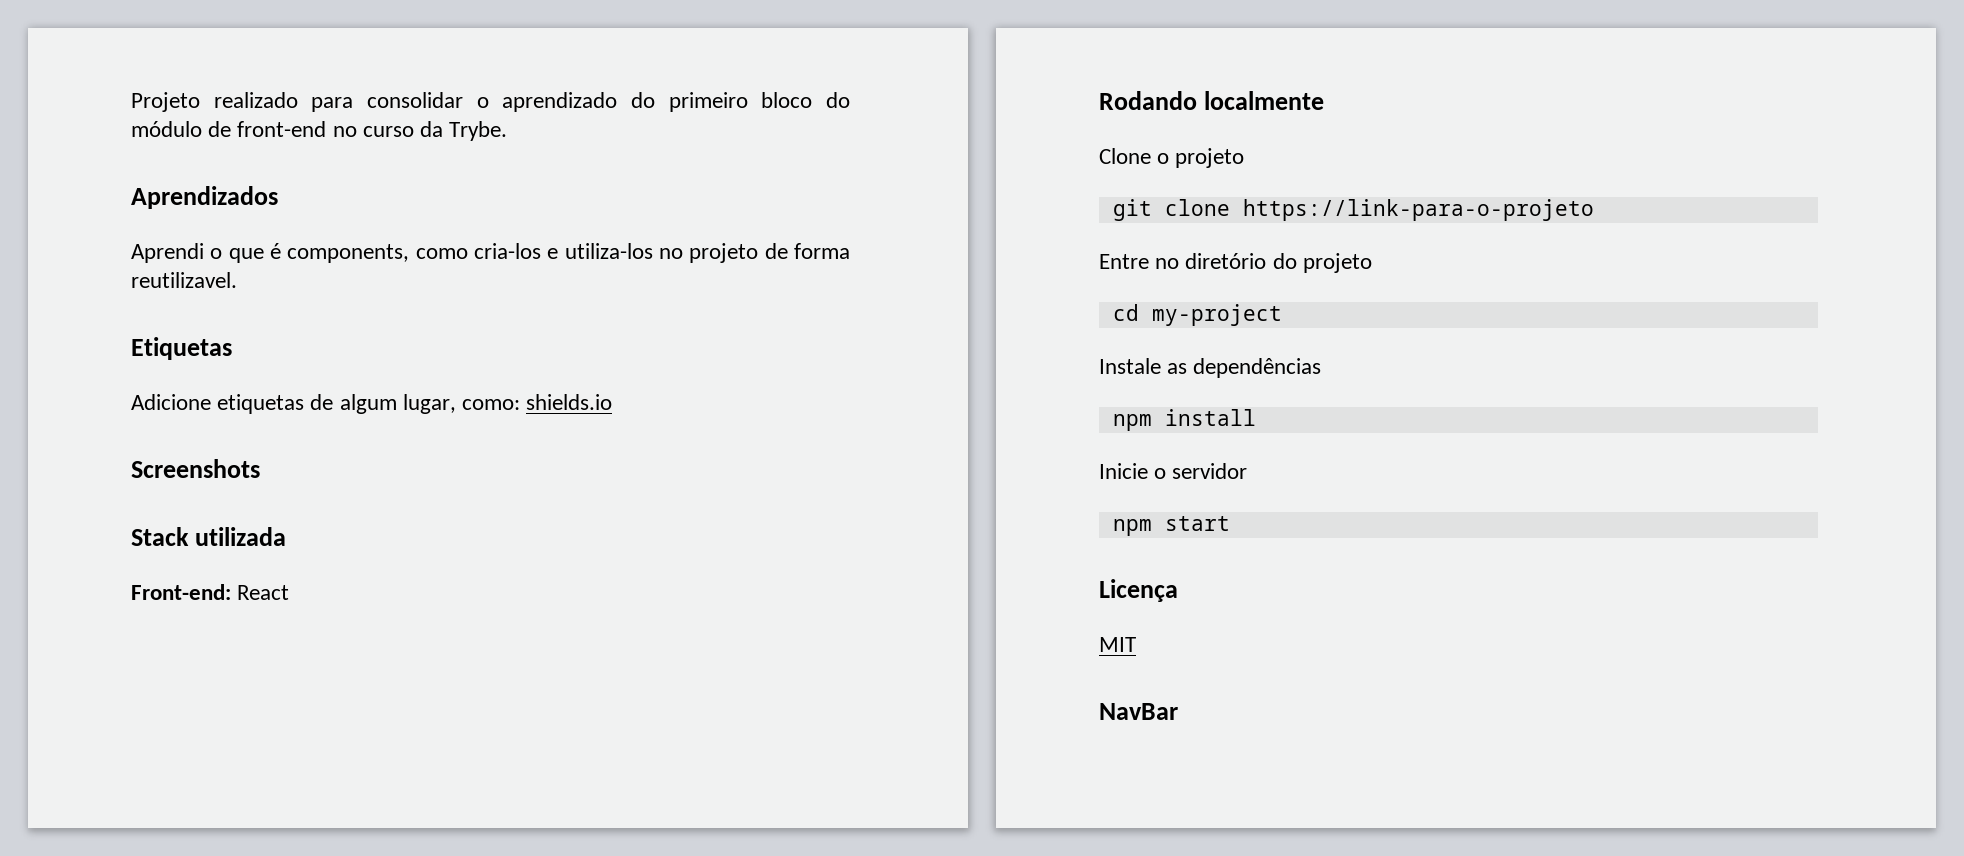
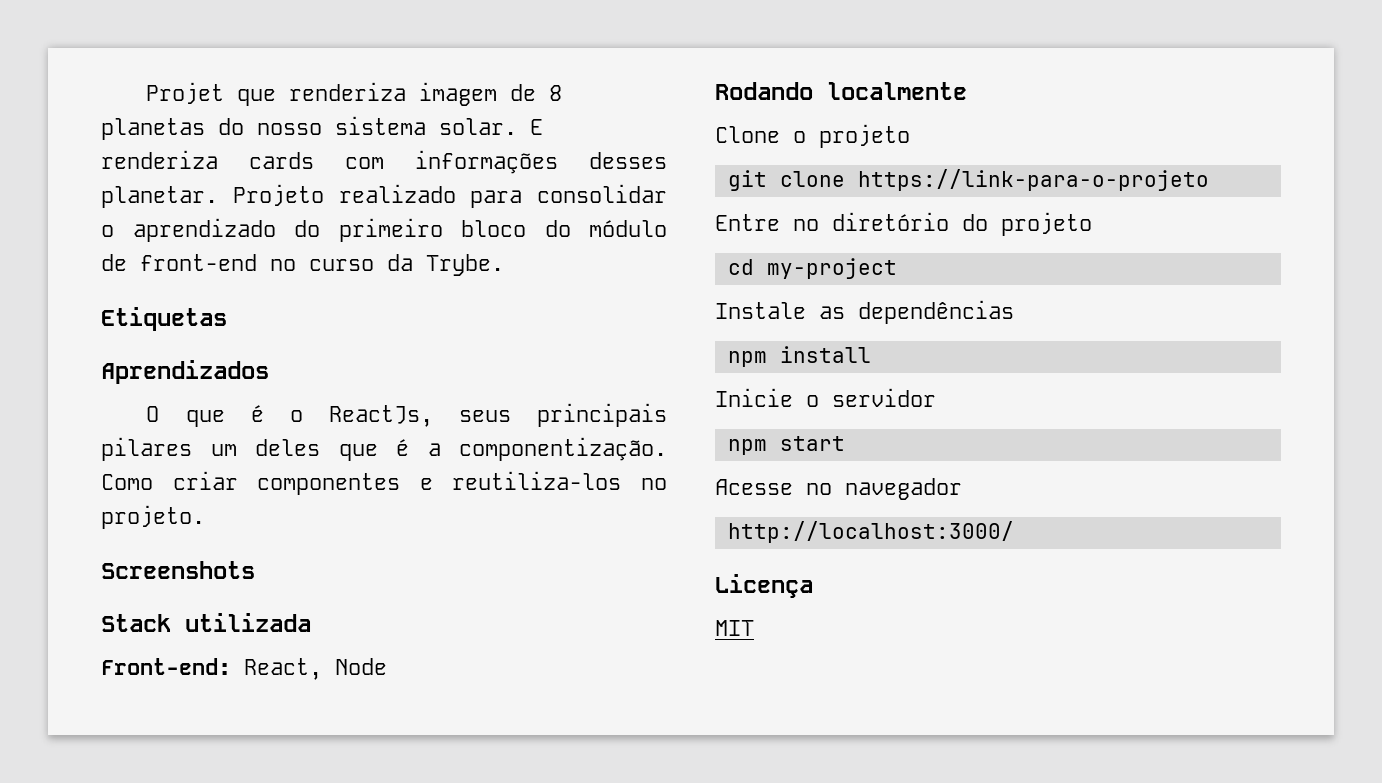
(131, 102) none -> [146,82,563,106] [101,116,543,140] [101,150,667,174] [101,186,218,208] Projet que renderiza imagem de 8 planetas do nosso sistema solar. E renderiza cards com informações desses planetar.
(508, 131) none -> [101,307,227,331] // Etiquetas
[131,243,851,263] [131,272,237,288] [131,337,232,360] [131,394,613,414] Aprendi o que é components, como cria-los e utiliza-los no projeto de forma reutilizavel. // Etiquetas // Adicione etiquetas de algum lugar, como: shields.io -> [146,403,667,427] [101,437,667,461] [101,471,668,495] [101,505,205,529] O que é o ReactJs, seus principais pilares um deles que é a componentização. Como criar componentes e reutiliza-los no projeto.
[237,585,290,600] React -> [244,658,387,680] React, Node
(1230, 523) none -> [715,478,962,500] [727,521,1014,543] // Acesse no navegador // http://localhost:3000/
[1099,703,1178,720] // NavBar -> (754, 628) none

